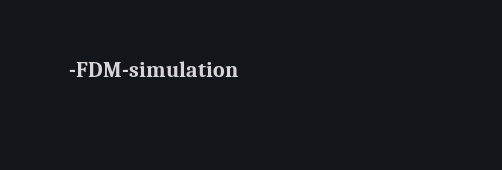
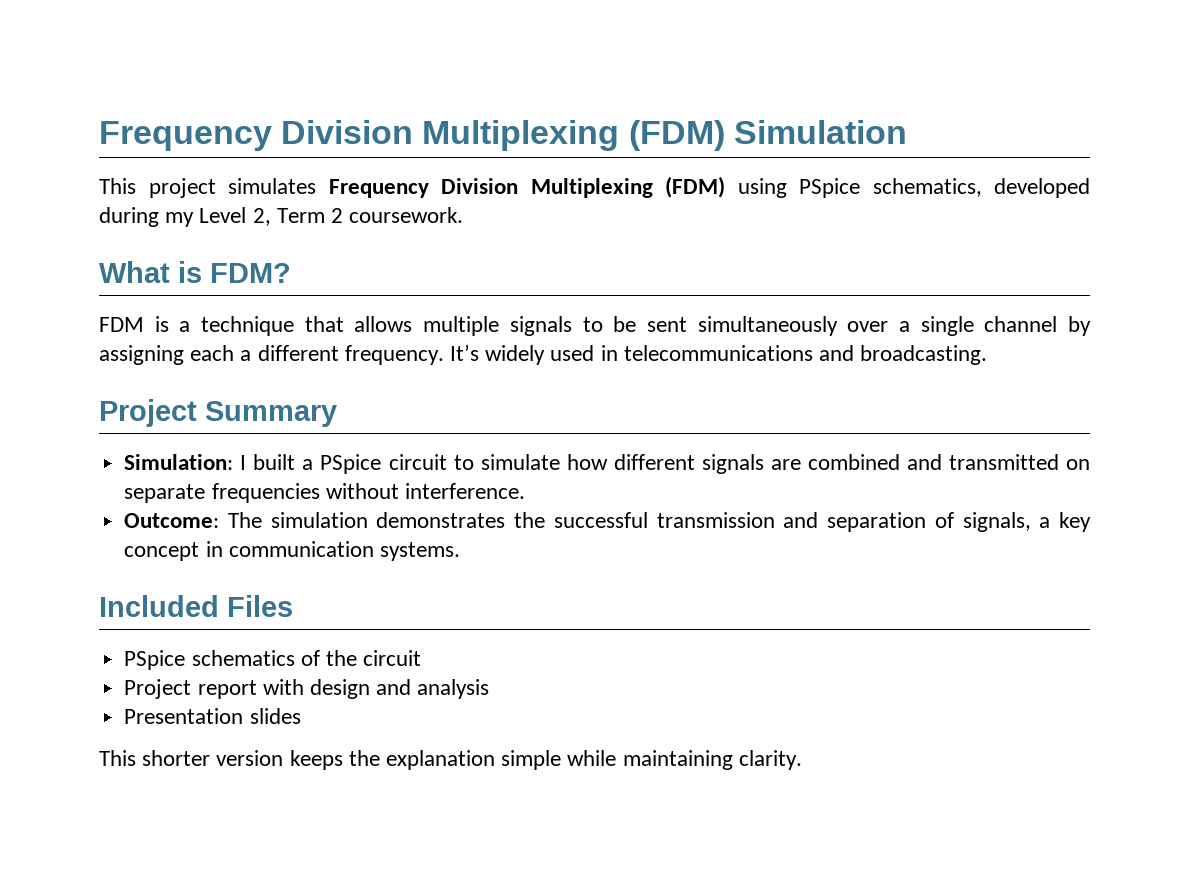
[69,61,238,77] -FDM-simulation -> [99,120,907,151] [99,176,1090,198] [99,207,464,227] [99,261,291,283] [99,316,1091,336] [99,344,988,365] [99,399,337,427] [124,454,1090,474] [124,483,525,503] [124,512,1092,532] [124,541,460,561] [99,595,293,617] [124,650,422,670] [124,679,490,699] [124,708,301,724] [99,750,802,770] Frequency Division Multiplexing (FDM) Simulation // This project simulates Frequency Division Multiplexing (FDM) using PSpice schematics, developed during my Level 2, Term 2 coursework. // What is FDM? // FDM is a technique that allows multiple signals to be sent simultaneously over a single channel by assigning each a different frequency. It’s widely used in telecommunications and broadcasting. // Project Summary // Simulation: I built a PSpice circuit to simulate how different signals are combined and transmitted on separate frequencies without interference. // Outcome: The simulation demonstrates the successful transmission and separation of signals, a key concept in communication systems. // Included Files // PSpice schematics of the circuit // Project report with design and analysis // Presentation slides // This shorter version keeps the explanation simple while maintaining clarity.

